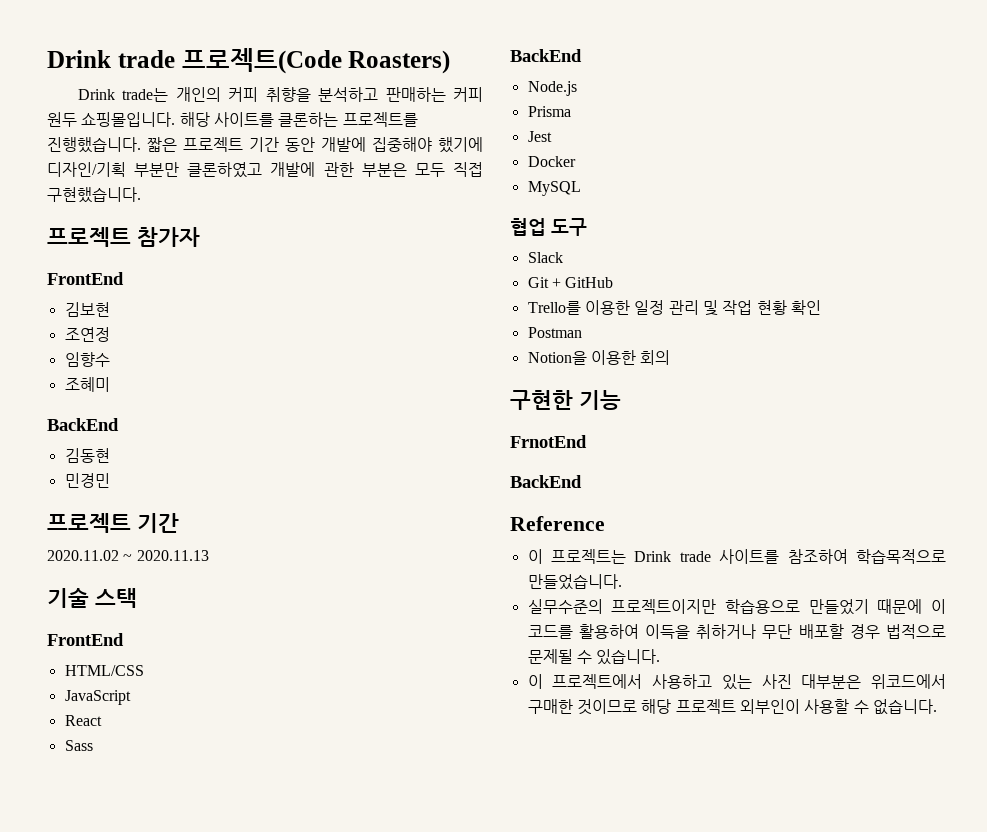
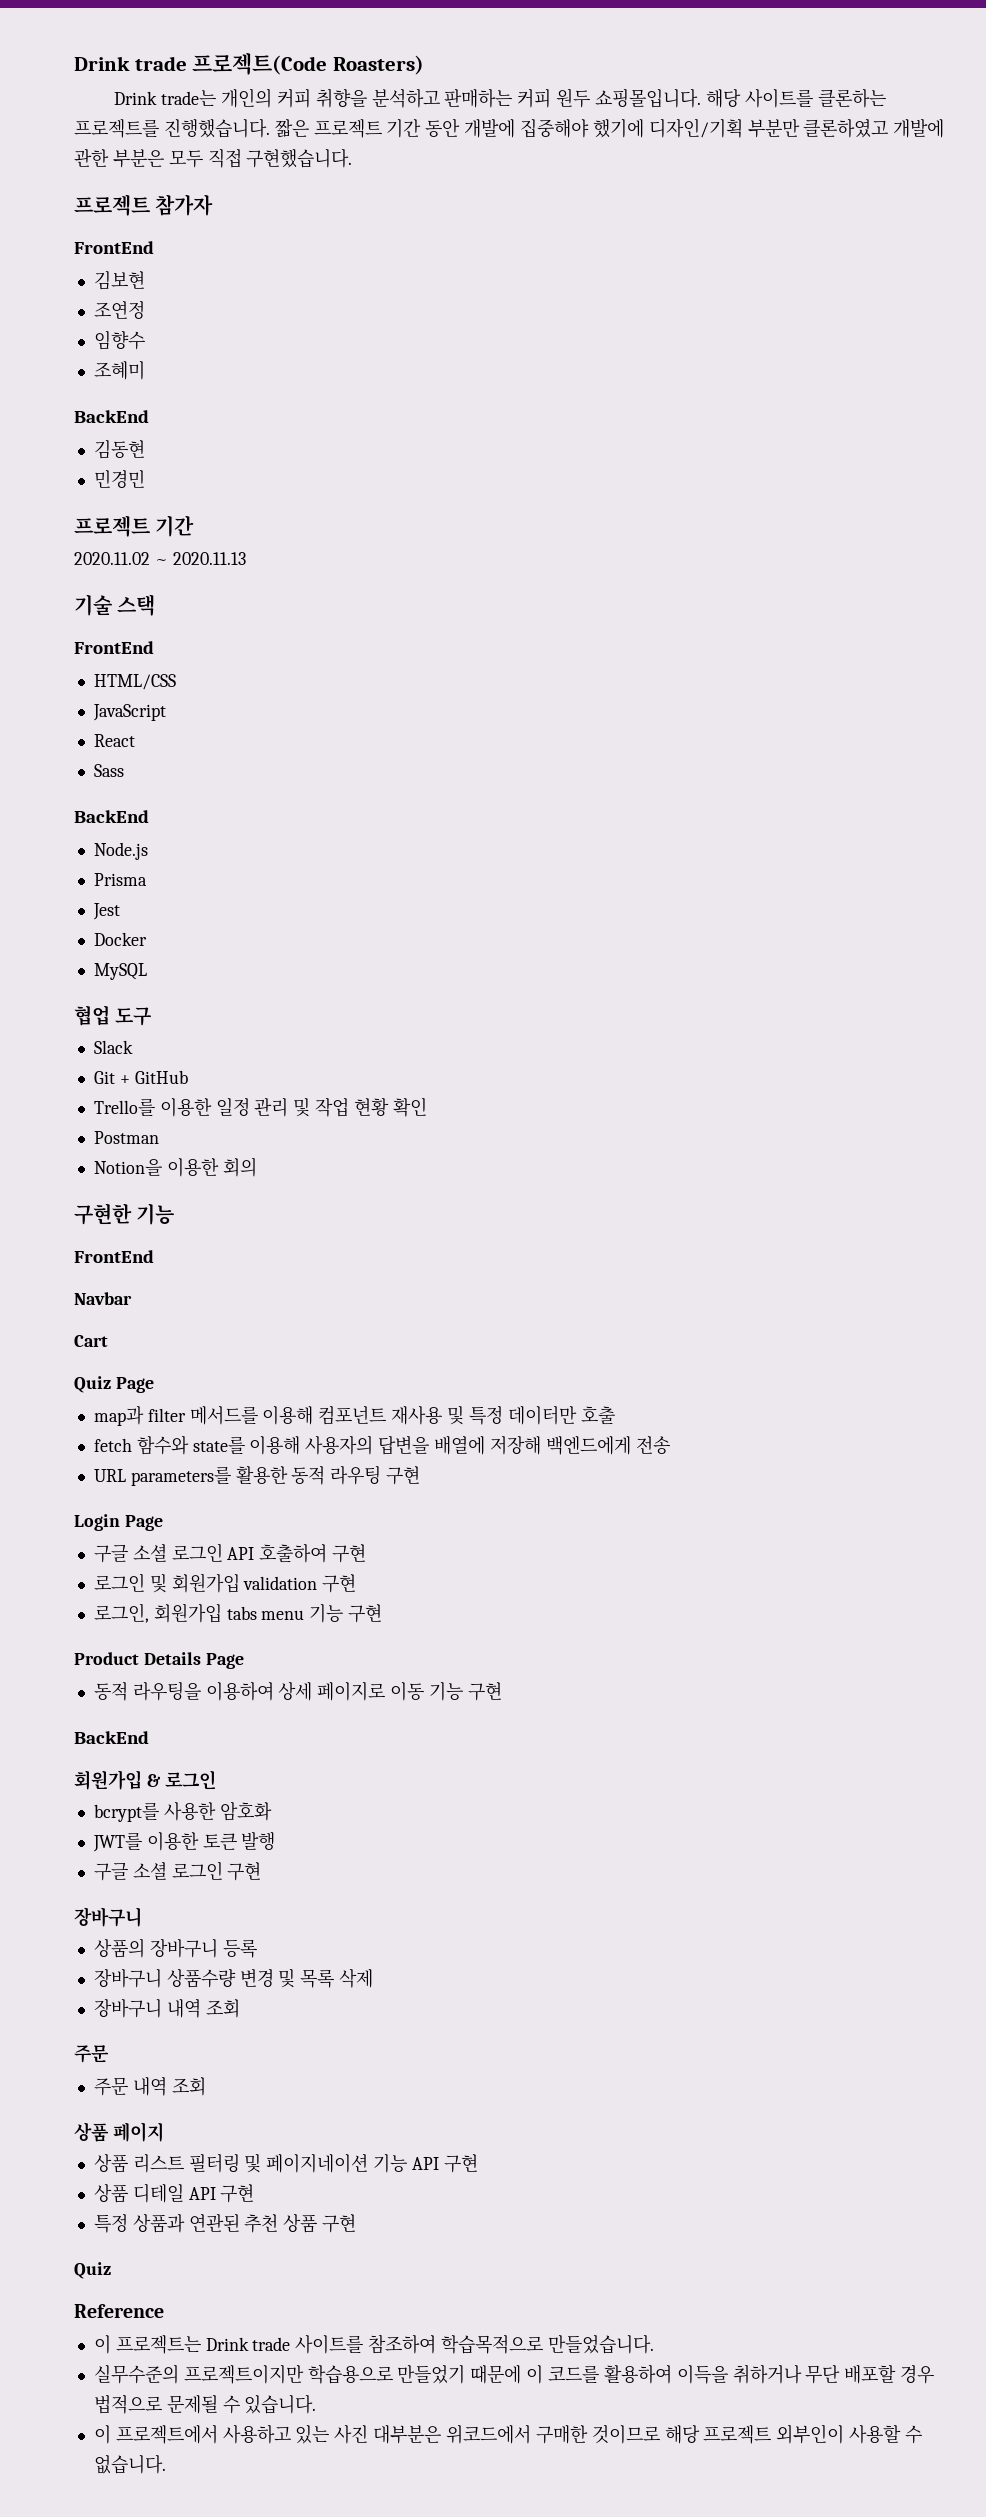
[510,435,587,448] [510,475,582,488] FrnotEnd // BackEnd -> [74,1250,154,1263] [74,1292,132,1305] [74,1335,108,1347] [74,1376,154,1393] [93,1405,615,1426] [93,1435,670,1455] [93,1465,421,1486] [74,1514,163,1531] [93,1543,367,1563] [93,1573,357,1593] [93,1603,383,1623] [74,1652,244,1669] [93,1681,502,1701] [74,1731,149,1744] [74,1770,216,1790] [93,1802,272,1822] [92,1832,276,1852] [93,1861,262,1881] [74,1907,142,1927] [93,1938,257,1958] [93,1969,374,1988] [93,1999,240,2018] [74,2045,109,2063] [93,2077,206,2096] [74,2122,164,2142] [93,2153,478,2173] [93,2183,255,2203] [93,2214,357,2233] [74,2262,111,2279] FrontEnd // Navbar // Cart // Quiz Page // map과 filter 메서드를 이용해 컴포넌트 재사용 및 특정 데이터만 호출 // fetch 함수와 state를 이용해 사용자의 답변을 배열에 저장해 백엔드에게 전송 // URL parameters를 활용한 동적 라우팅 구현 // Login Page // 구글 소셜 로그인 API 호출하여 구현 // 로그인 및 회원가입 validation 구현 // 로그인, 회원가입 tabs menu 기능 구현 // Product Details Page // 동적 라우팅을 이용하여 상세 페이지로 이동 기능 구현 // BackEnd // 회원가입 & 로그인 // bcrypt를 사용한 암호화 // JWT를 이용한 토큰 발행 // 구글 소셜 로그인 구현 // 장바구니 // 상품의 장바구니 등록 // 장바구니 상품수량 변경 및 목록 삭제 // 장바구니 내역 조회 // 주문 // 주문 내역 조회 // 상품 페이지 // 상품 리스트 필터링 및 페이지네이션 기능 API 구현 // 상품 디테일 API 구현 // 특정 상품과 연관된 추천 상품 구현 // Quiz

